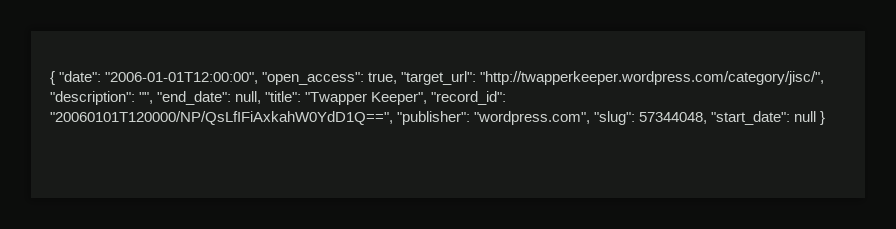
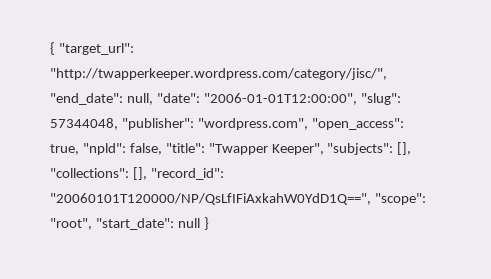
[59,71,825,85] [50,91,507,105] [50,111,708,125] "date": "2006-01-01T12:00:00", "open_access": true, "target_url": "http://twapperkeeper.wordpress.com/category/jisc/", "description": "", "end_date": null, "title": "Twapper Keeper", "record_id": "20060101T120000/NP/QsLfIFiAxkahW0YdD1Q==", "publisher": "wordpress.com", "slug": 57344048, -> [58,43,134,55] [50,68,387,80] [50,93,401,105] [50,118,404,130] [50,142,412,155] [50,167,224,180] [50,193,426,205] [50,218,92,230] "target_url": "http://twapperkeeper.wordpress.com/category/jisc/", "end_date": null, "date": "2006-01-01T12:00:00", "slug": 57344048, "publisher": "wordpress.com", "open_access": true, "npld": false, "title": "Twapper Keeper", "subjects": [], "collections": [], "record_id": "20060101T120000/NP/QsLfIFiAxkahW0YdD1Q==", "scope": "root",

